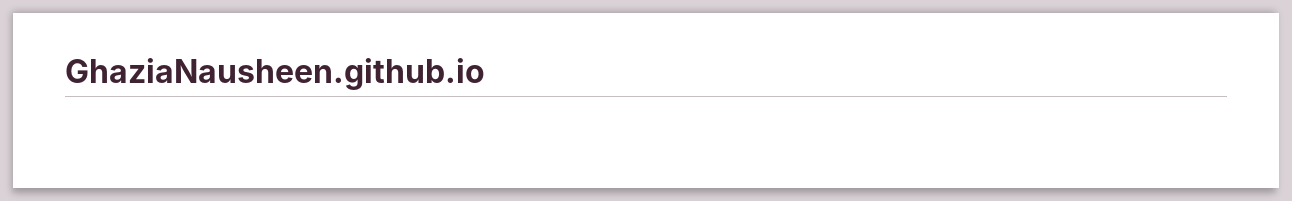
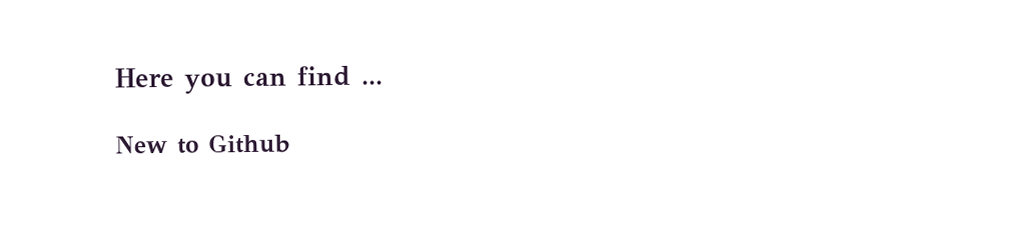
[65,58,485,90] GhaziaNausheen.github.io -> [114,65,383,94] [115,133,291,154] Here you can find ... // New to Github

